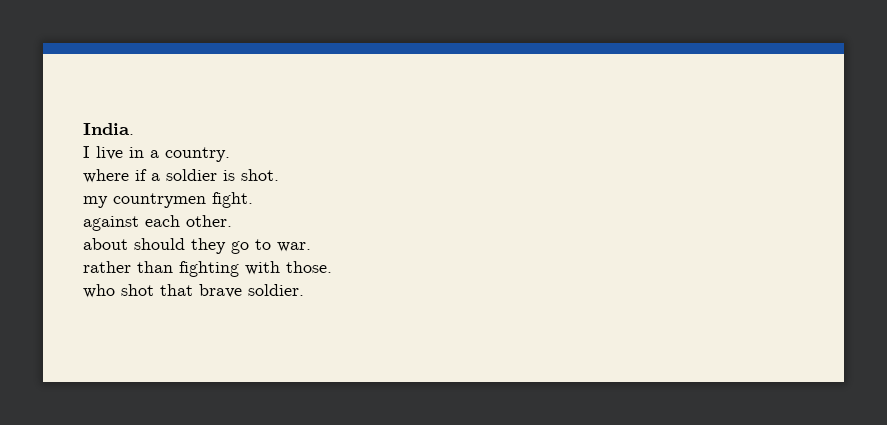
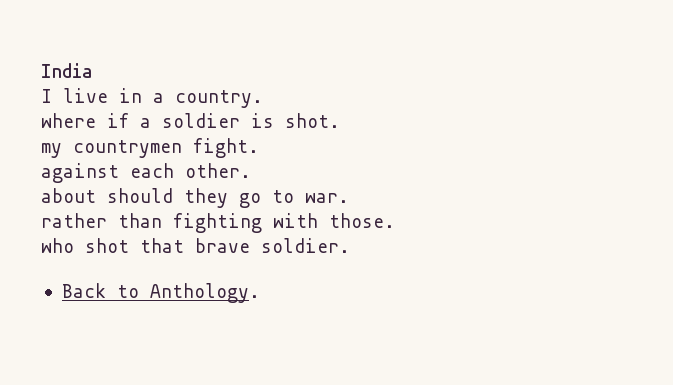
[83,123,134,135] India. -> [41,63,93,78] India
(304, 290) none -> [61,283,260,303] // Back to Anthology.

